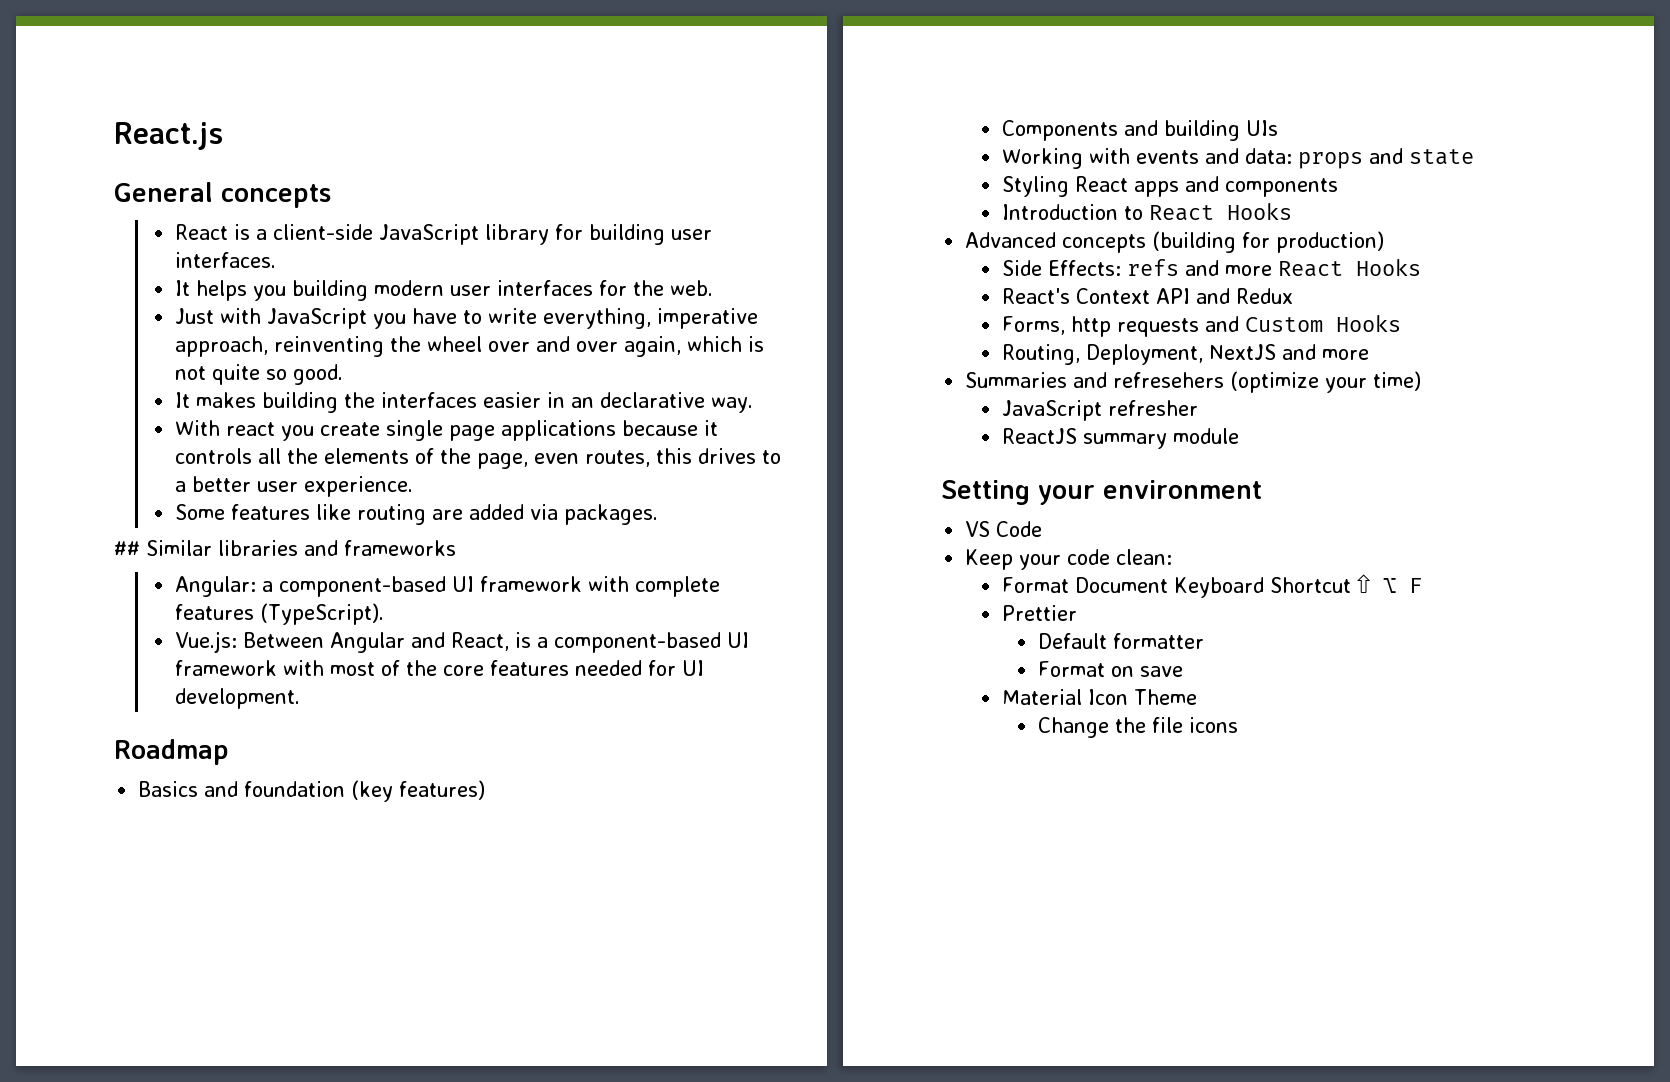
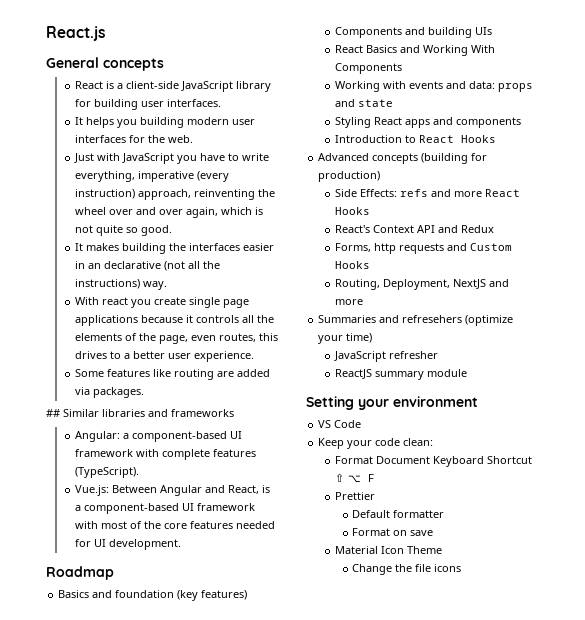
(758, 318) none -> [197,171,230,182] [75,189,136,199] (every instruction)
(705, 400) none -> [164,261,221,271] [75,279,141,289] (not all the instructions)
(1278, 128) none -> [335,45,496,56] [335,63,403,74] // React Basics and Working With Components

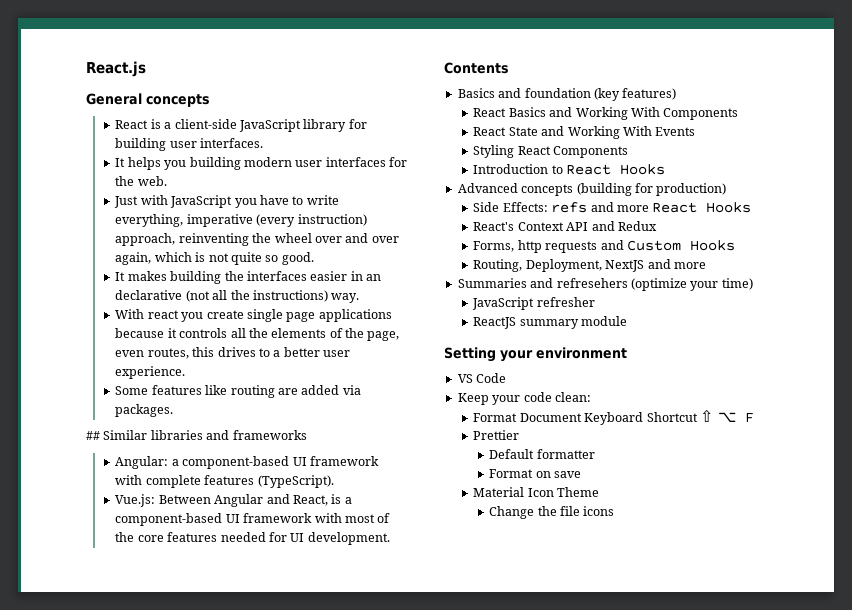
[46,566,114,580] Roadmap -> [444,62,509,74] Contents
[335,27,493,38] // Components and building UIs -> (677, 94) none
[335,81,534,92] [335,99,394,107] Working with events and data: props and state -> [473,126,696,139] React State and Working With Events
[405,117,522,128] apps and components -> [553,146,629,158] Components

